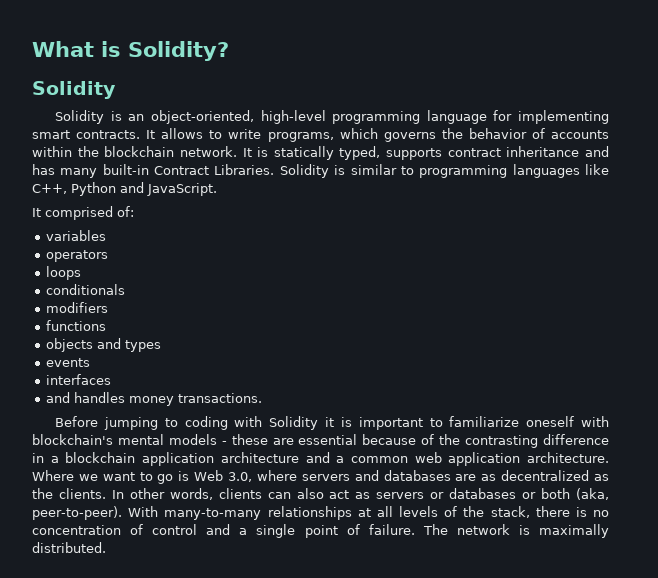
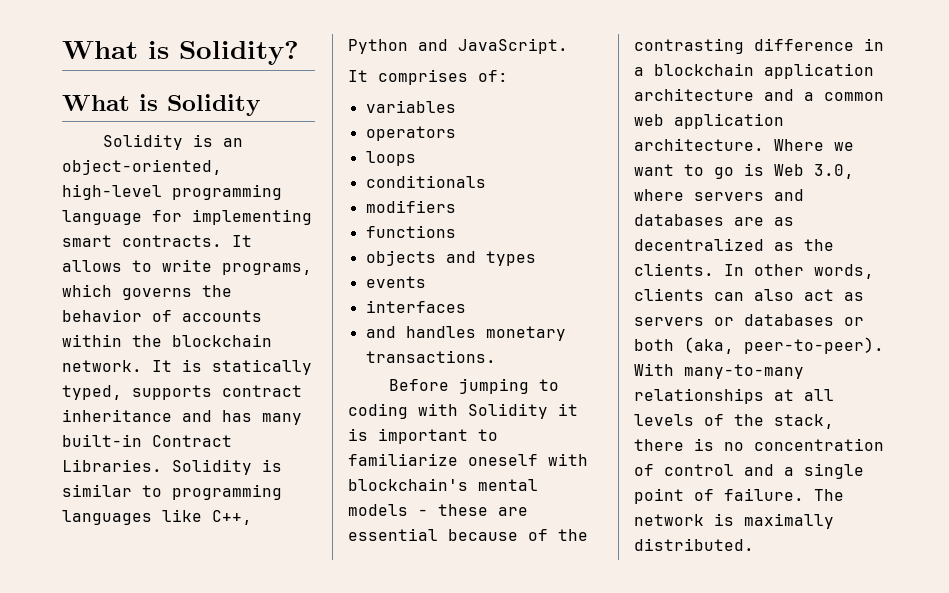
(229, 51) none -> [62,94,158,111] What is
[45,206,113,220] comprised -> [378,69,468,85] comprises
[129,396,175,406] money -> [485,326,566,341] monetary

